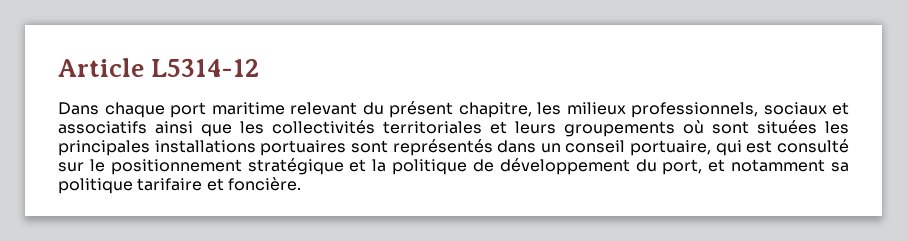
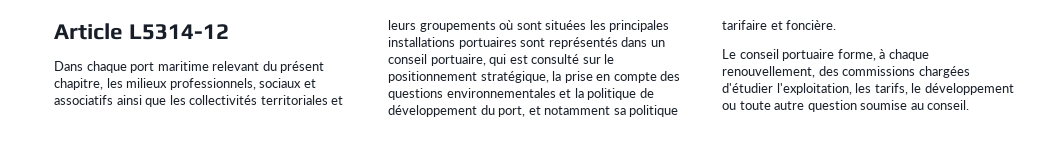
[247,158,344,175] stratégique -> [480,71,681,83] [388,88,556,100] stratégique, la prise en compte des questions environnementales
(301, 184) none -> [722,49,929,61] [722,66,970,78] [722,83,1014,95] [722,100,970,112] // Le conseil portuaire forme, à chaque renouvellement, des commissions chargées d'étudier l'exploitation, les tarifs, le développement ou toute autre question soumise au conseil.

